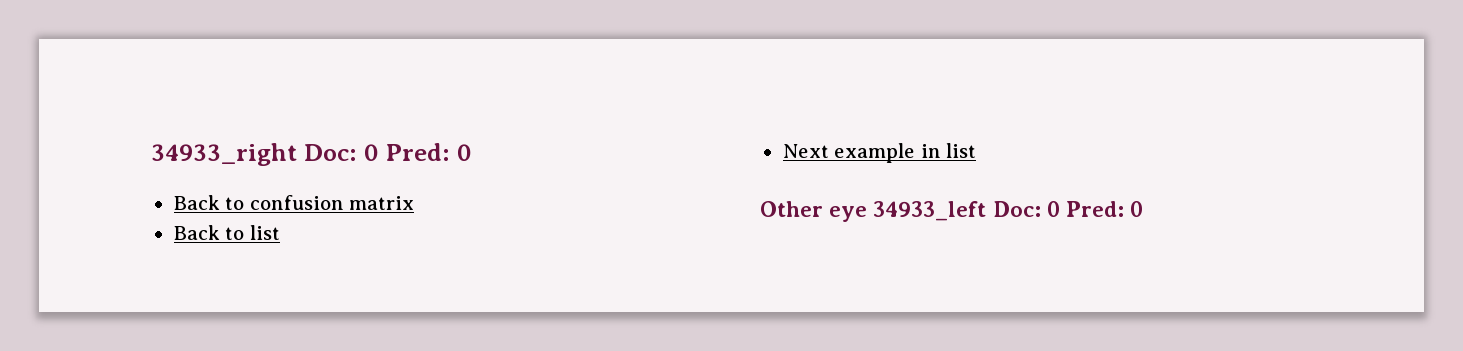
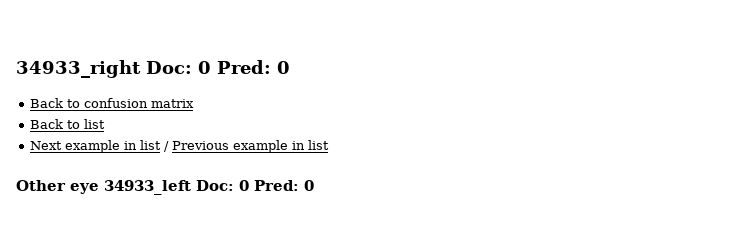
(977, 150) none -> [164,140,330,153] / Previous example in list

